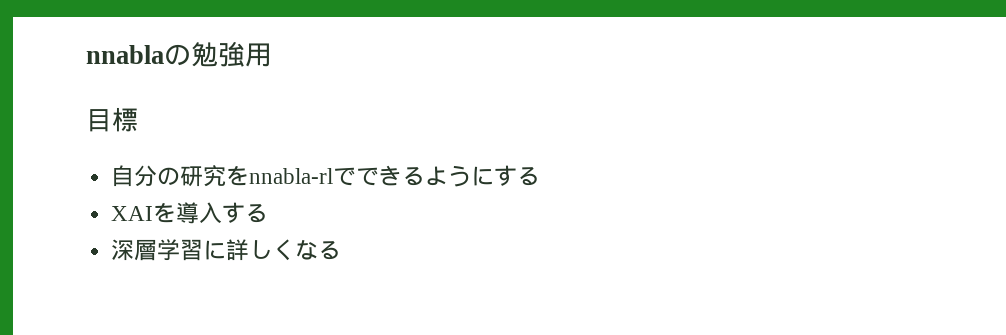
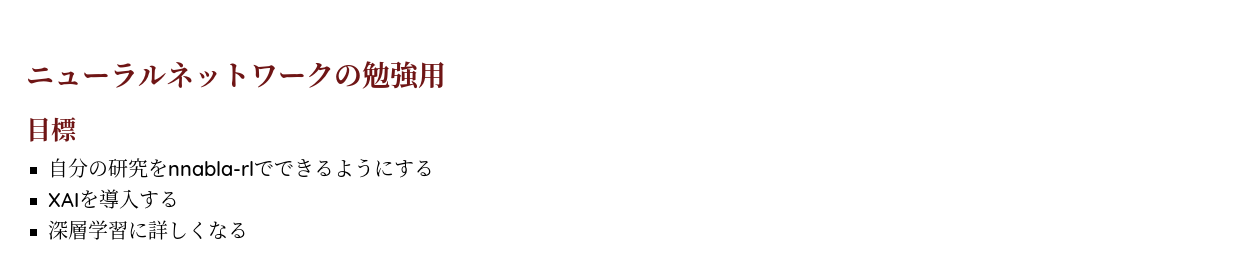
[86,45,164,64] nnabla -> [26,62,334,88] ニューラルネットワーク

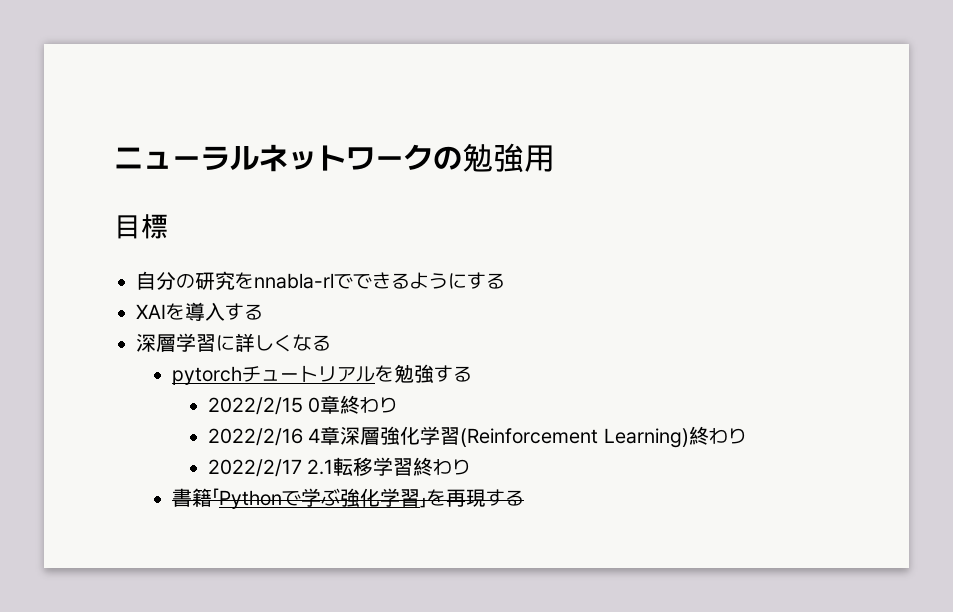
(248, 230) none -> [172,364,473,385] [208,395,399,415] [208,426,747,448] [208,457,472,477] [172,488,525,509] // pytorchチュートリアルを勉強する // 2022/2/15 0章終わり // 2022/2/16 4章深層強化学習(Reinforcement Learning)終わり // 2022/2/17 2.1転移学習終わり // 書籍「Pythonで学ぶ強化学習」を再現する

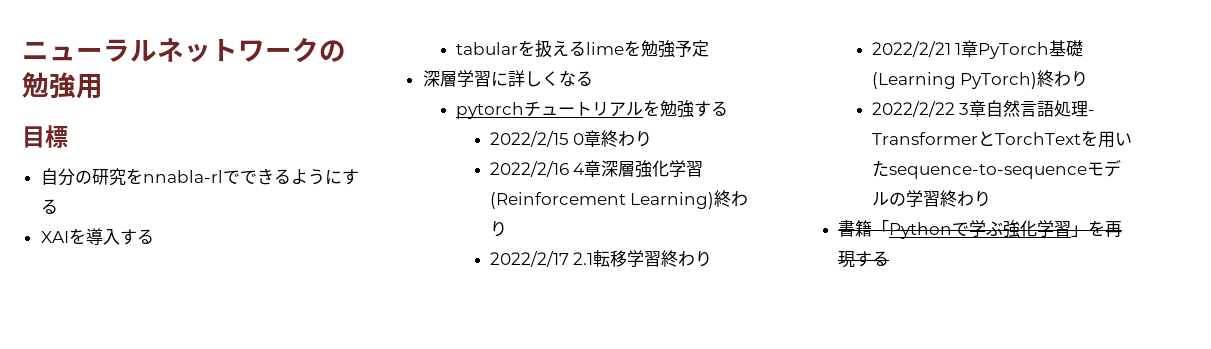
(263, 312) none -> [456,40,710,58] // tabularを扱えるlimeを勉強予定
(472, 467) none -> [871,40,1084,59] [871,70,1089,89] [871,100,1096,117] [871,130,1132,148] [871,159,1121,179] [871,190,991,207] // 2022/2/21 1章PyTorch基礎(Learning PyTorch)終わり // 2022/2/22 3章自然言語処理- TransformerとTorchTextを用いたsequence-to-sequenceモデルの学習終わり

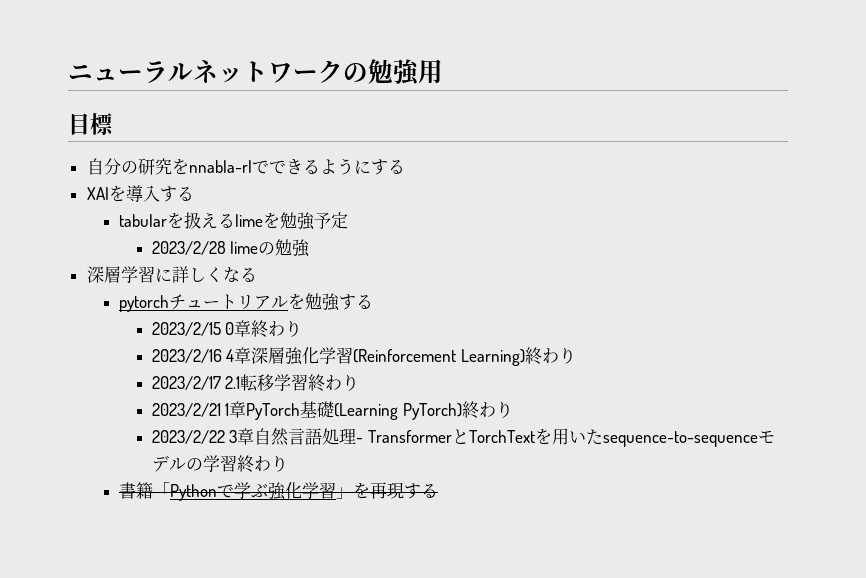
(710, 48) none -> [151,239,311,257] // 2023/2/28 limeの勉強
[489,131,569,147] 2022/2/15 -> [151,322,221,336] 2023/2/15
[489,161,569,177] 2022/2/16 -> [151,349,222,363] 2023/2/16
[489,251,569,267] 2022/2/17 -> [151,376,221,390] 2023/2/17
[871,41,951,57] 2022/2/21 -> [151,403,221,417] 2023/2/21
[871,101,955,117] 2022/2/22 -> [151,430,225,444] 2023/2/22

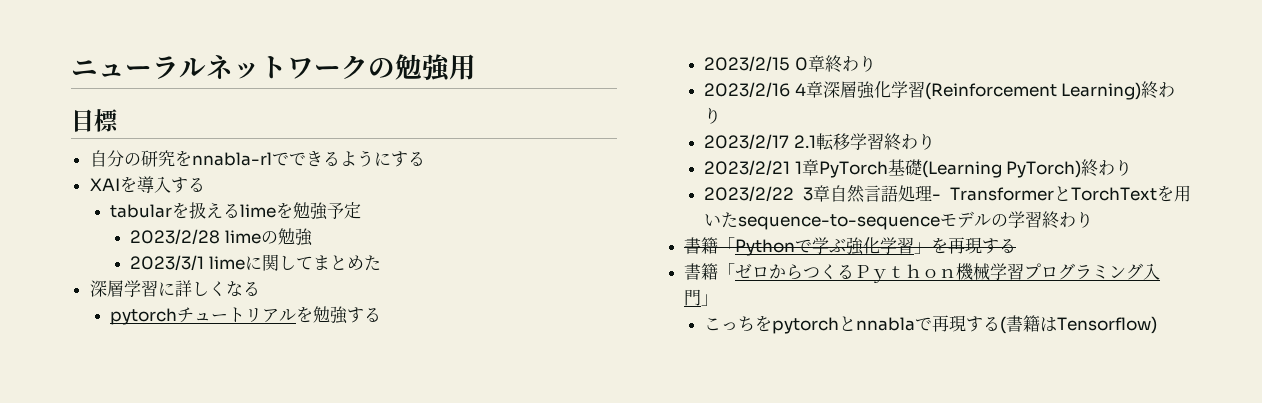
(311, 248) none -> [129,254,381,271] // 2023/3/1 limeに関してまとめた
(439, 490) none -> [683,263,1160,283] [683,289,718,306] [703,315,1157,334] // 書籍「ゼロからつくるＰｙｔｈｏｎ機械学習プログラミング入門」 // こっちをpytorchとnnablaで再現する(書籍はTensorflow)

